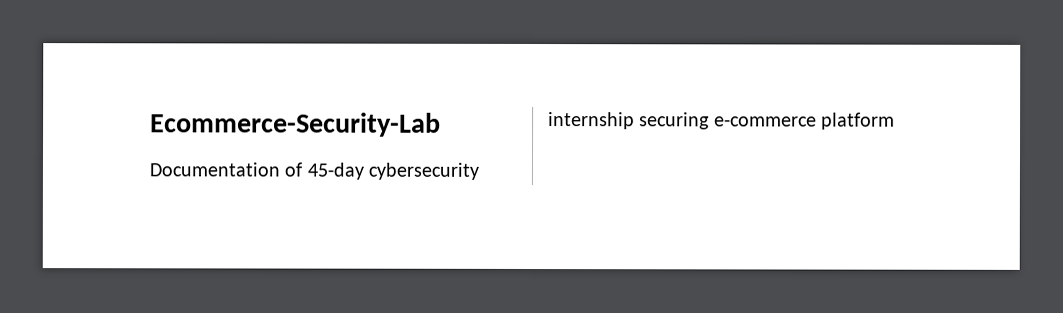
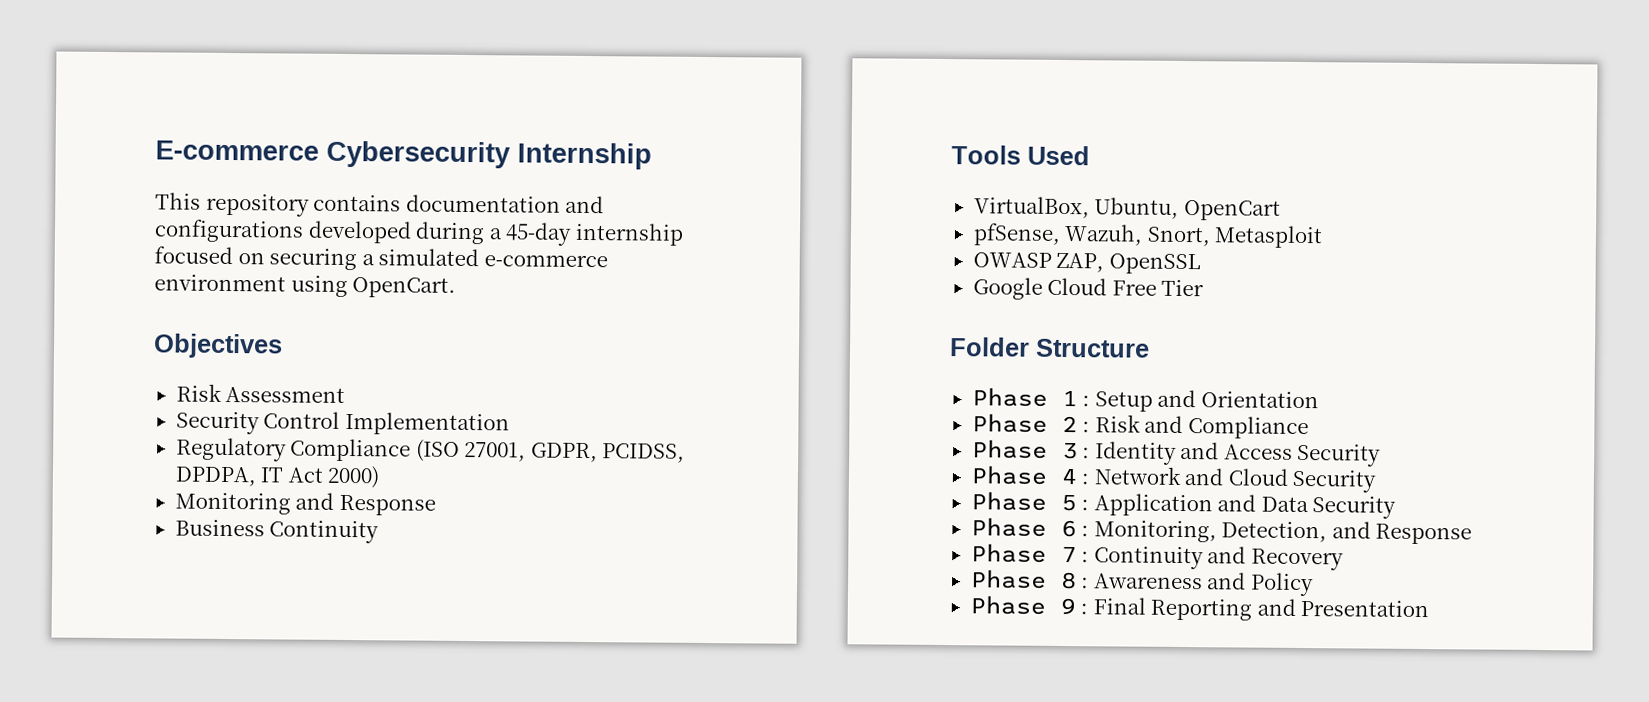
[150,112,441,137] [149,162,480,180] [548,112,896,130] Ecommerce-Security-Lab // Documentation of 45-day cybersecurity internship securing e-commerce platform -> [155,140,652,170] [155,192,605,217] [154,219,684,246] [154,246,608,271] [154,274,457,298] [153,333,283,359] [175,383,346,403] [175,411,510,436] [175,437,686,463] [174,465,381,489] [174,492,436,516] [174,519,380,544] [951,145,1090,166] [973,196,1281,221] [972,223,1324,249] [972,252,1201,275] [972,277,1205,300] [949,337,1150,358] [971,387,1319,412] [971,413,1309,440] [971,439,1382,467] [970,465,1378,493] [970,491,1397,519] [970,517,1473,545] [970,543,1344,571] [970,569,1314,597] [969,595,1430,621] E-commerce Cybersecurity Internship // This repository contains documentation and configurations developed during a 45-day internship focused on securing a simulated e-commerce environment using OpenCart. // Objectives // Risk Assessment // Security Control Implementation // Regulatory Compliance (ISO 27001, GDPR, PCIDSS, DPDPA, IT Act 2000) // Monitoring and Response // Business Continuity // Tools Used // VirtualBox, Ubuntu, OpenCart // pfSense, Wazuh, Snort, Metasploit // OWASP ZAP, OpenSSL // Google Cloud Free Tier // Folder Structure // Phase 1 : Setup and Orientation // Phase 2 : Risk and Compliance // Phase 3 : Identity and Access Security // Phase 4 : Network and Cloud Security // Phase 5 : Application and Data Security // Phase 6 : Monitoring, Detection, and Response // Phase 7 : Continuity and Recovery // Phase 8 : Awareness and Policy // Phase 9 : Final Reporting and Presentation

